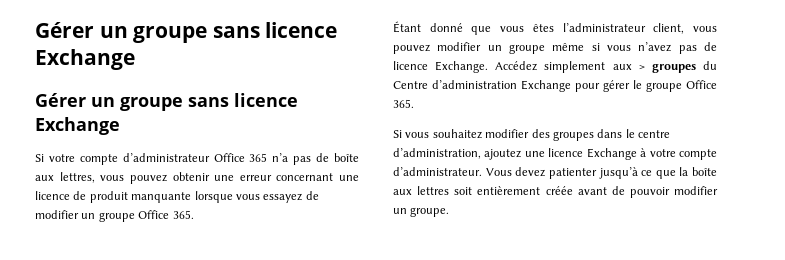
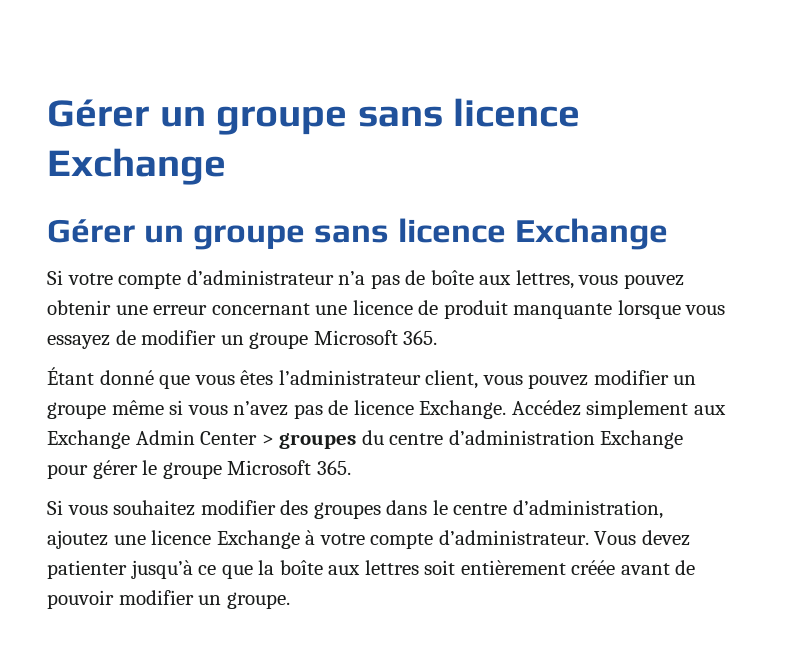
[213,153,268,162] Office 365 -> (334, 277) none
[138,210,170,219] Office -> [313,330,398,345] Microsoft
(632, 67) none -> [47,430,258,449] Exchange Admin Center
[393,81,428,89] Centre -> [389,433,444,445] centre
[686,80,717,89] Office -> [227,460,312,475] Microsoft

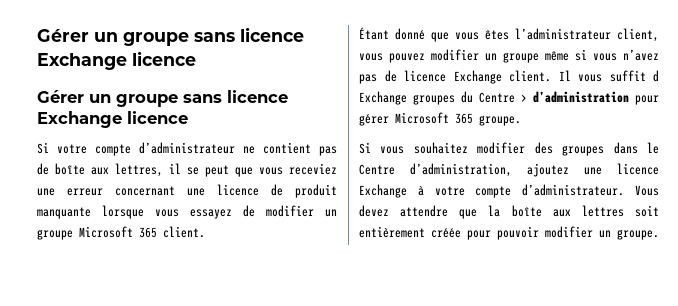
[47,98,581,135] [47,148,226,185] [47,218,669,250] Gérer un groupe sans licence Exchange // Gérer un groupe sans licence Exchange -> [37,27,304,46] [37,51,196,70] [37,90,288,107] [37,111,188,128] Gérer un groupe sans licence Exchange licence // Gérer un groupe sans licence Exchange licence
[338,271,366,285] n’a -> [243,142,311,154] ne contient
[578,274,684,289] [47,300,111,315] vous pouvez obtenir -> [169,163,337,177] il se peut que vous receviez
[403,330,438,345] 365. -> [139,226,205,238] 365 client.
[419,400,726,419] [47,430,684,449] [47,460,351,479] Exchange. Accédez simplement aux Exchange Admin Center > groupes du centre d’administration Exchange pour gérer le groupe Microsoft 365. -> [453,70,659,84] [359,91,659,105] [359,112,521,126] Exchange client. Il vous suffit d Exchange groupes du Centre > d’administration pour gérer Microsoft 365 groupe.
[453,503,508,515] centre -> [359,164,395,175] Centre
[47,560,217,579] patienter jusqu’à ce -> [400,205,449,217] attendre
[620,560,696,575] avant de -> [467,230,491,240] pour

